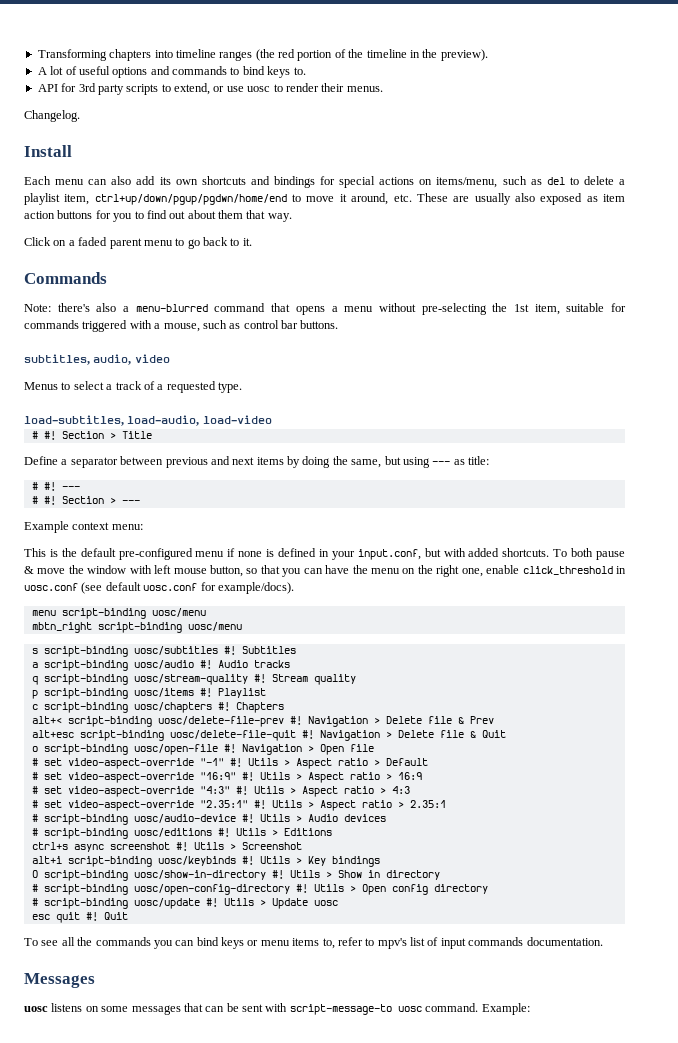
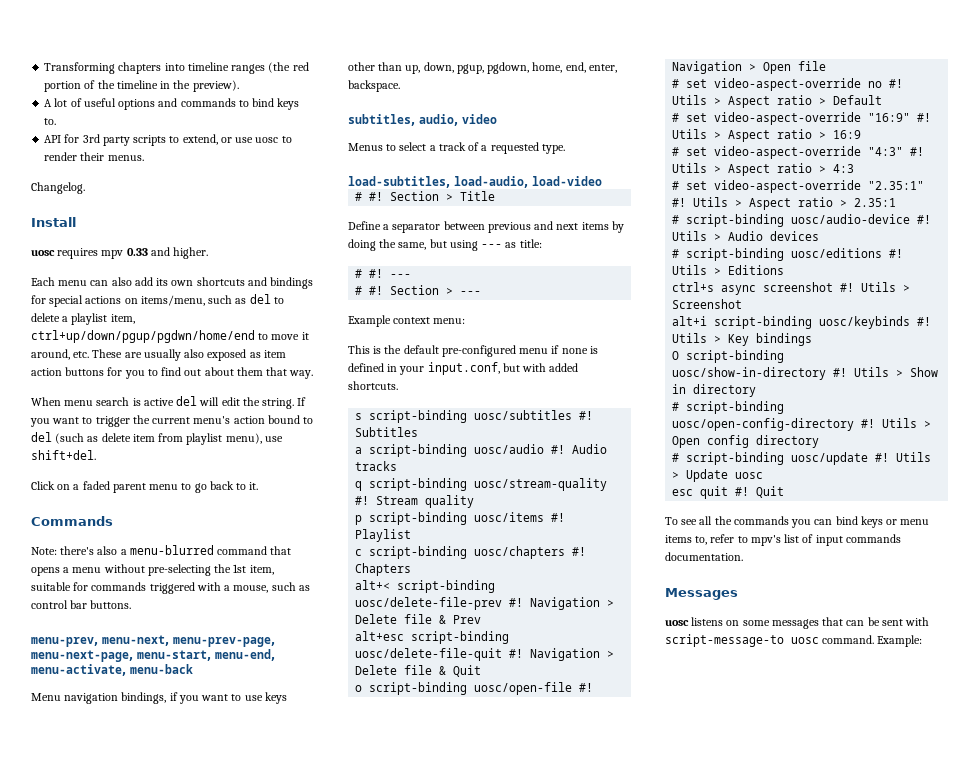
(72, 151) none -> [31,247,209,259] // uosc requires mpv 0.33 and higher.
(292, 217) none -> [31,396,307,409] [30,415,314,427] [31,432,283,445] [31,450,96,460] // When menu search is active del will edit the string. If you want to trigger the current menu's action bound to del (such as delete item from playlist menu), use shift+del.
(339, 324) none -> [31,635,275,647] [31,649,275,662] [31,664,193,676] [31,692,287,704] [348,62,617,74] [348,80,400,92] // menu-prev, menu-next, menu-prev-page, menu-next-page, menu-start, menu-end, menu-activate, menu-back // Menu navigation bindings, if you want to use keys other than up, down, pgup, pgdown, home, end, enter, backspace.
[553,548,626,560] [24,565,627,577] [24,582,294,594] [31,608,206,619] [31,622,242,633] To both pause & move the window with left mouse button, so that you can have the menu on the right one, enable click_threshold in uosc.conf (see default uosc.conf for example/docs). // menu script-binding uosc/menu // mbtn_right script-binding uosc/menu -> (398, 385) none
[199,758,224,766] "-1" -> [868,81,883,88] no

